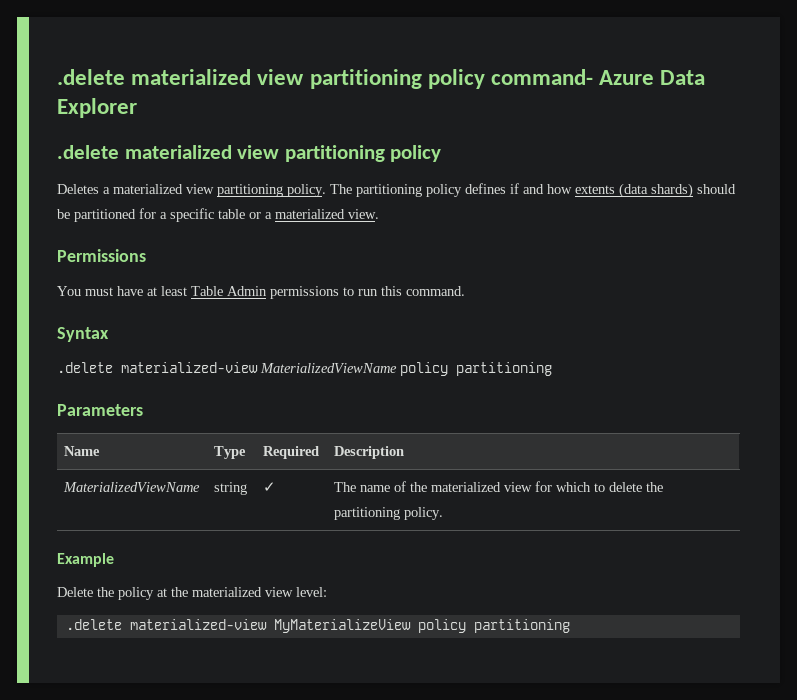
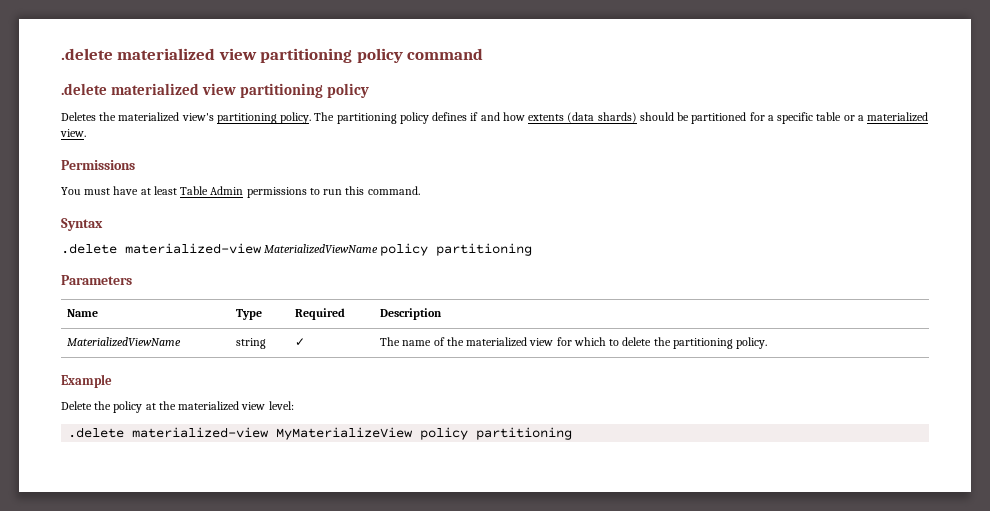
[57,69,706,89] [57,98,137,118] .delete materialized view partitioning policy command- Azure Data Explorer -> [61,48,484,63] .delete materialized view partitioning policy command
[103,184,214,194] a materialized view -> [99,112,214,122] the materialized view's

